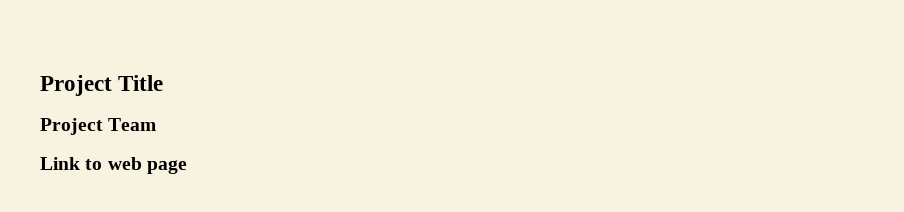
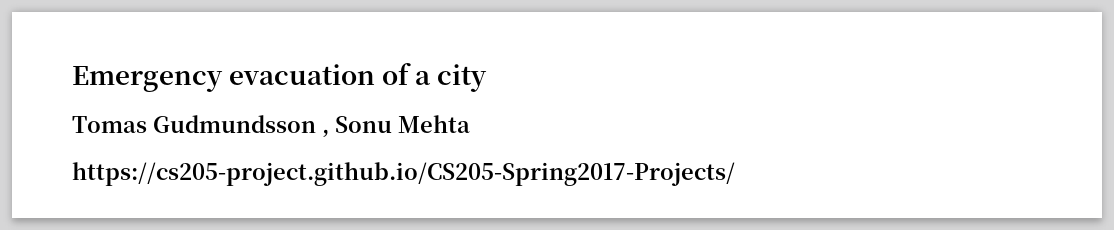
[40,75,164,96] [40,118,157,135] [40,157,187,174] Project Title // Project Team // Link to web page -> [72,63,488,92] [72,115,470,137] [72,162,735,186] Emergency evacuation of a city // Tomas Gudmundsson , Sonu Mehta // https://cs205-project.github.io/CS205-Spring2017-Projects/

